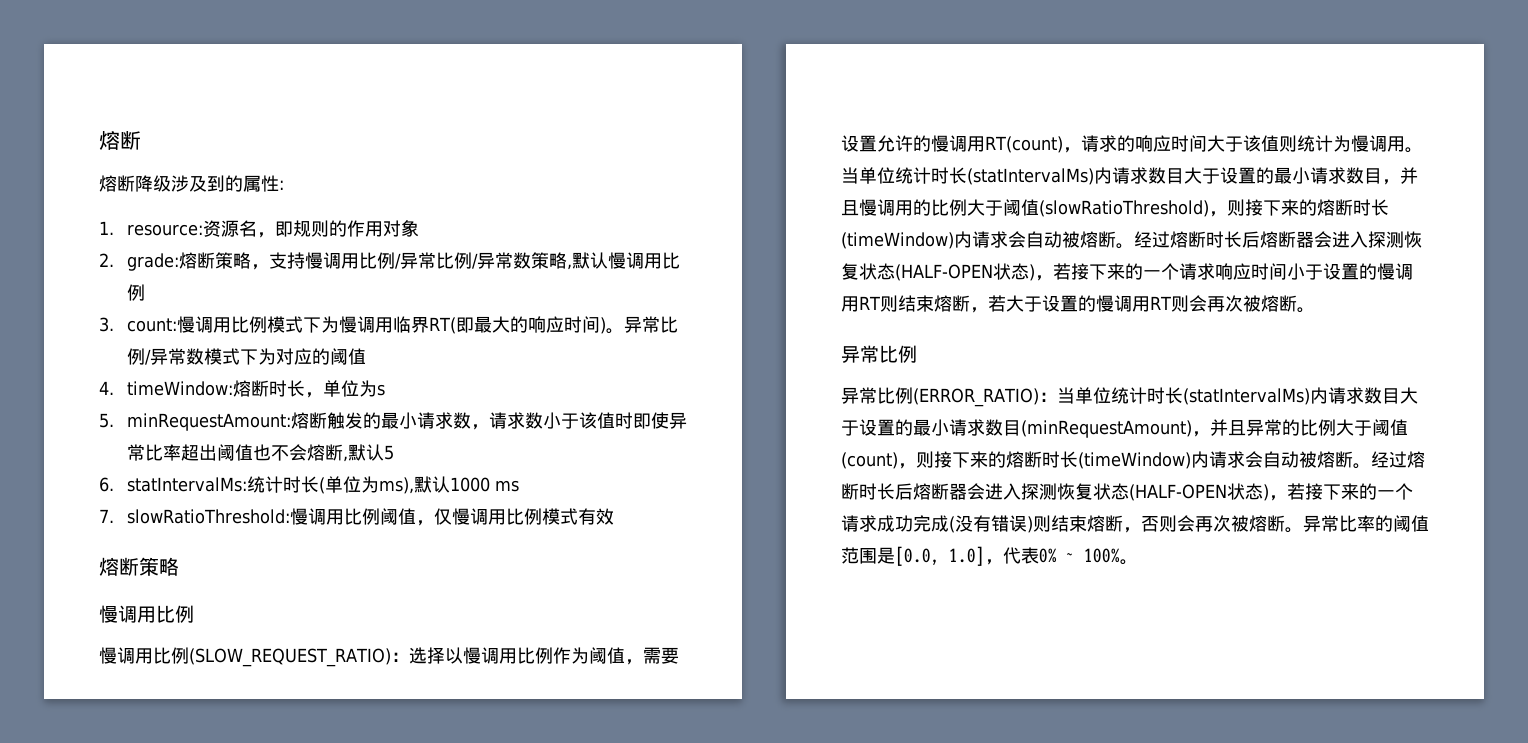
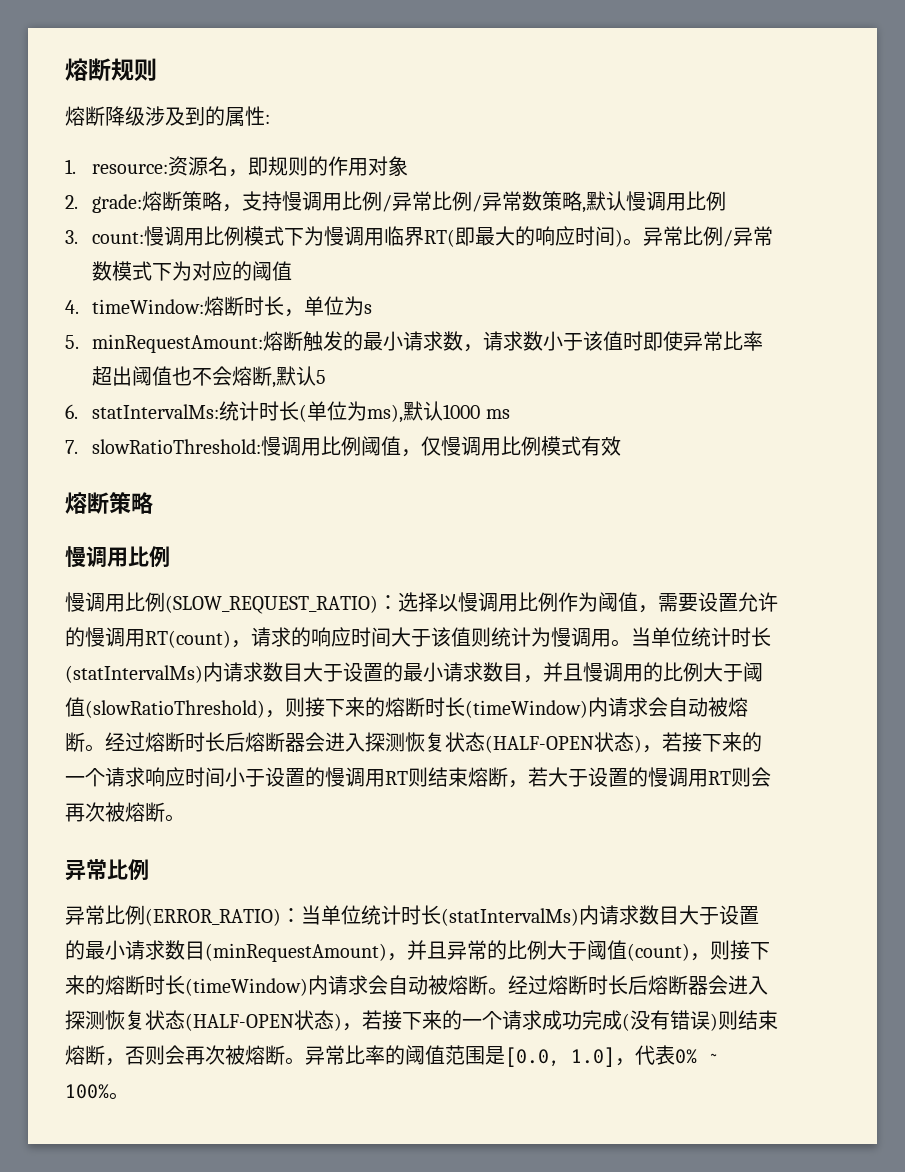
[99,131,141,150] 熔断 -> [65,58,157,81] 熔断规则

